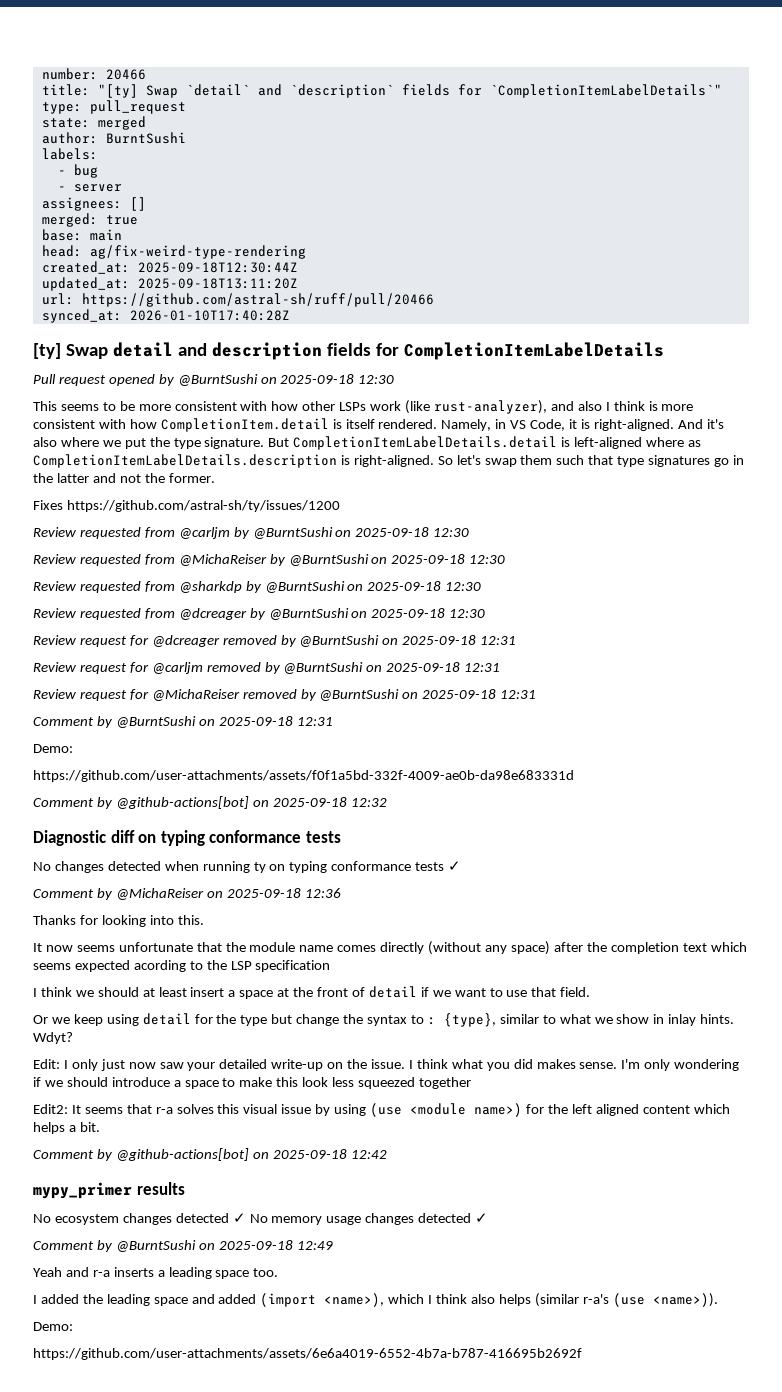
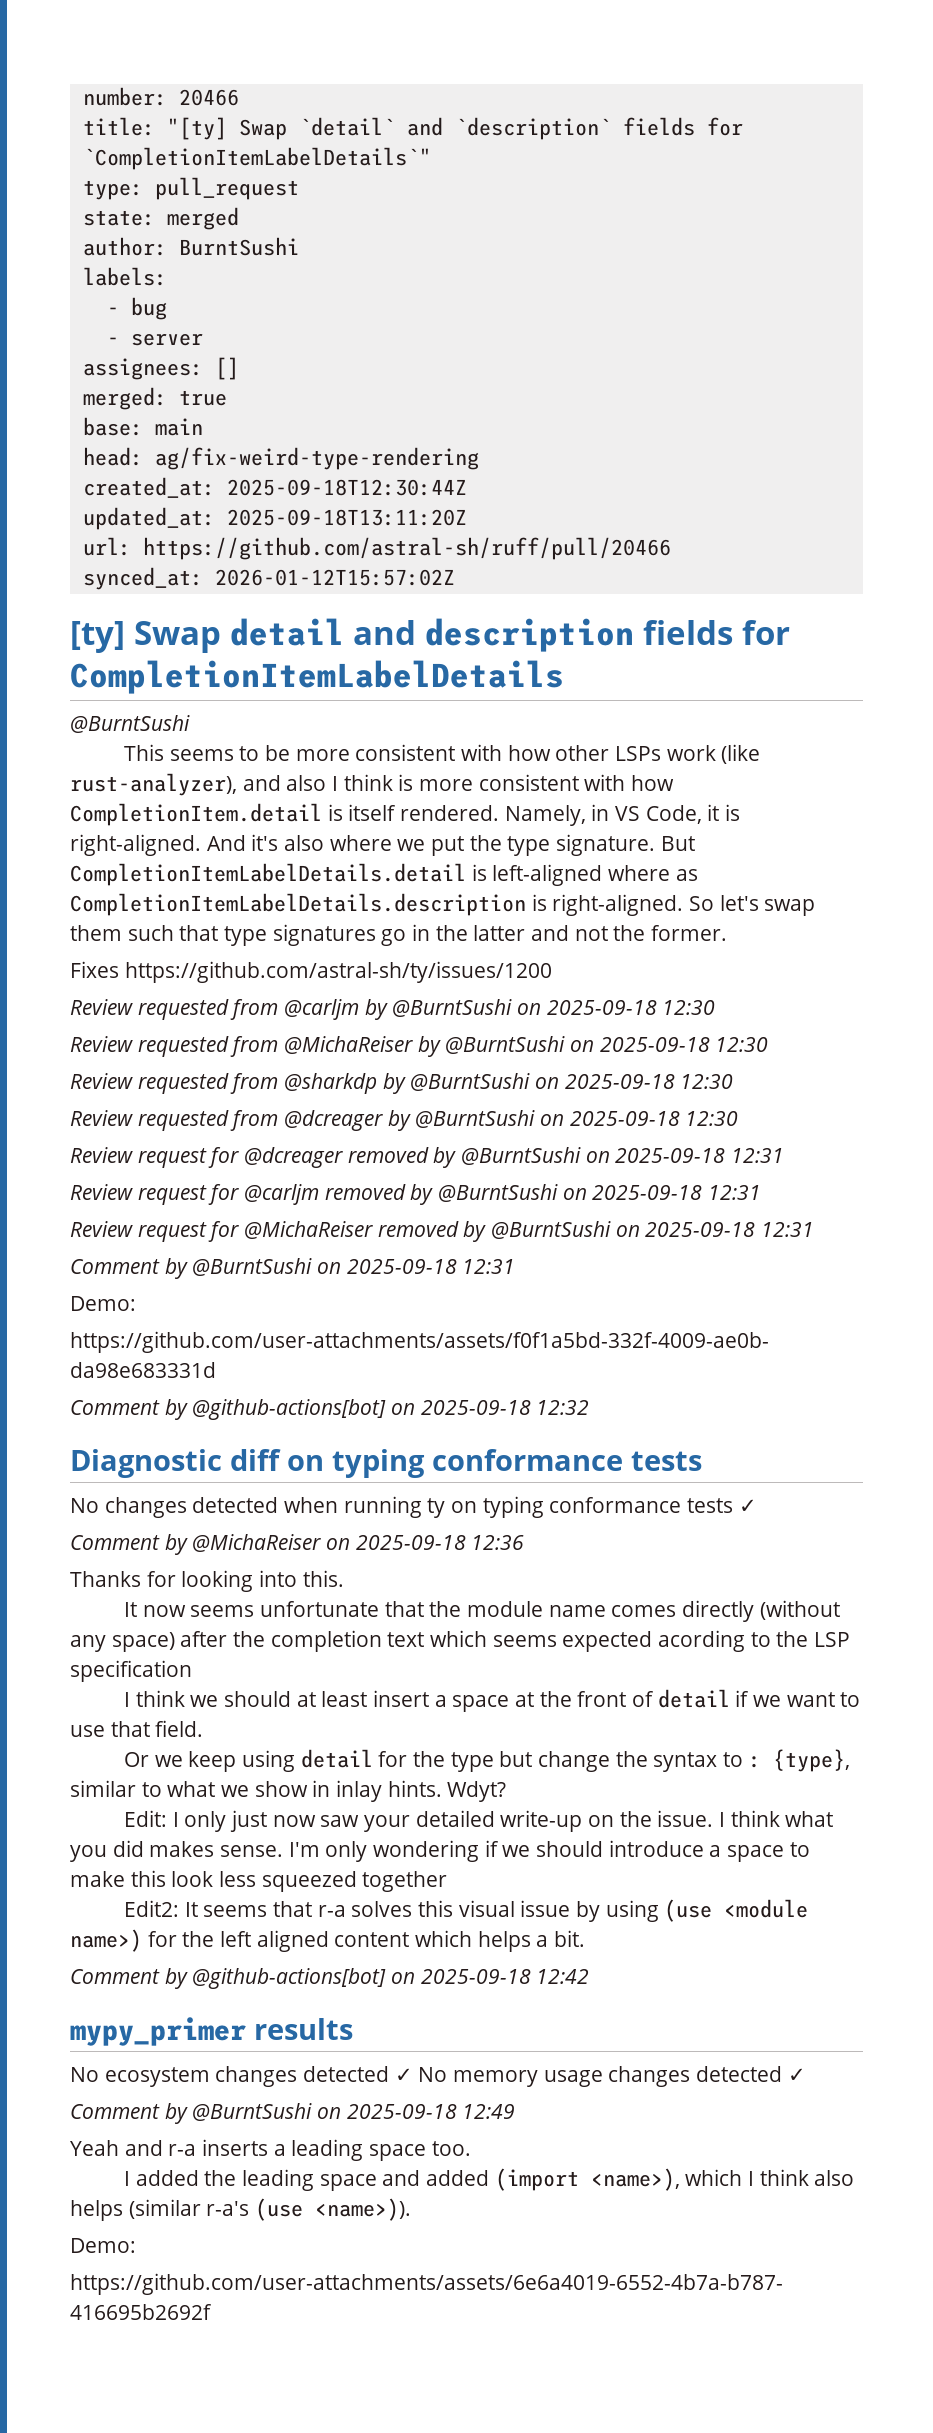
[129,310,290,321] 2026-01-10T17:40:28Z -> [214,569,455,586] 2026-01-12T15:57:02Z
[33,374,395,386] Pull request opened by @BurntSushi on 2025-09-18 12:30 -> [70,715,190,733] @BurntSushi

